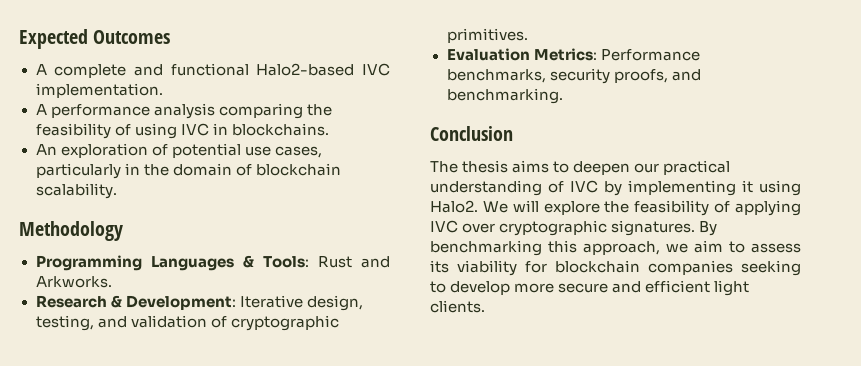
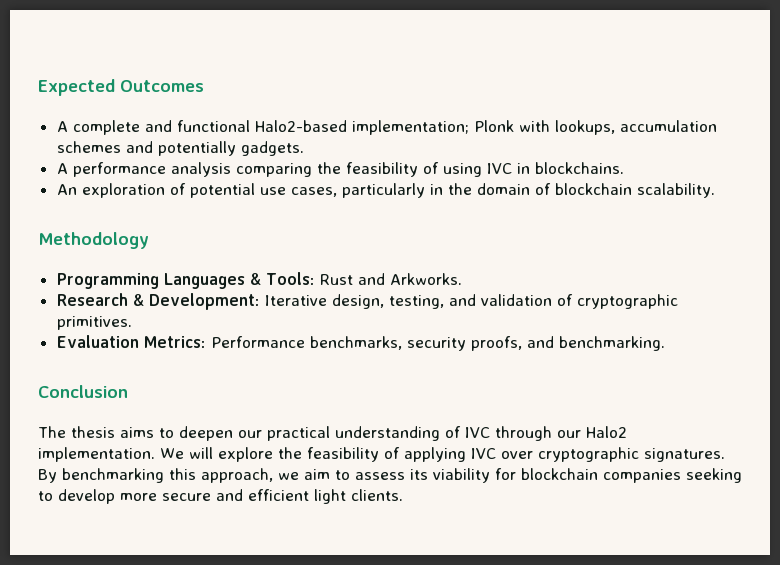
[361,63,390,76] [35,83,163,98] IVC implementation. -> [351,120,717,135] [56,141,304,156] implementation; Plonk with lookups, accumulation schemes and potentially gadgets.
[604,180,801,196] [430,200,478,213] by implementing it using Halo2. -> [495,426,627,441] [38,447,155,462] through our Halo2 implementation.

